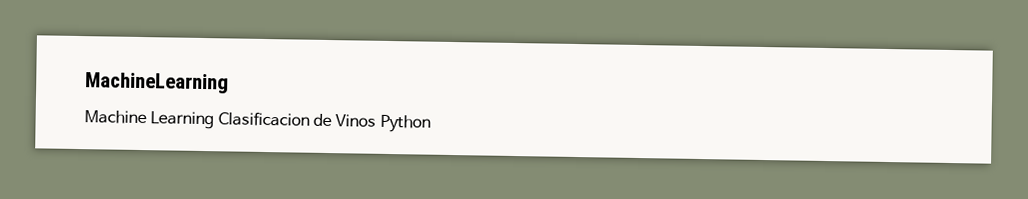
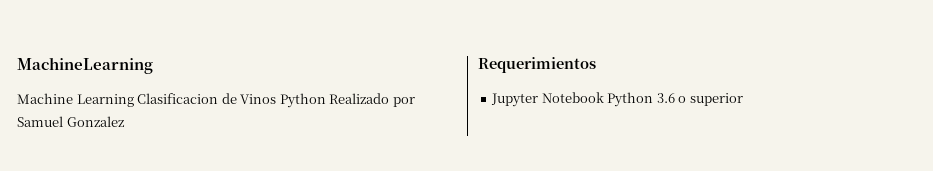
(431, 123) none -> [329,93,415,107] [17,116,125,127] [478,57,596,73] [491,92,743,107] Realizado por Samuel Gonzalez // Requerimientos // Jupyter Notebook Python 3.6 o superior

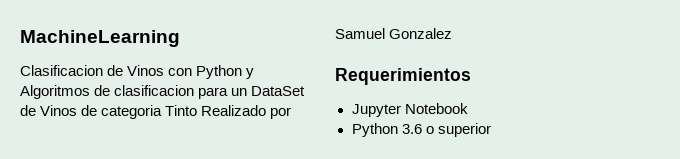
[17,93,134,107] Machine Learning -> (180, 38) none
[279,93,326,108] Python -> [168,65,255,79] [20,85,306,99] [20,105,198,119] con Python y Algoritmos de clasificacion para un DataSet de Vinos de categoria Tinto
(604, 97) none -> (468, 108) //

